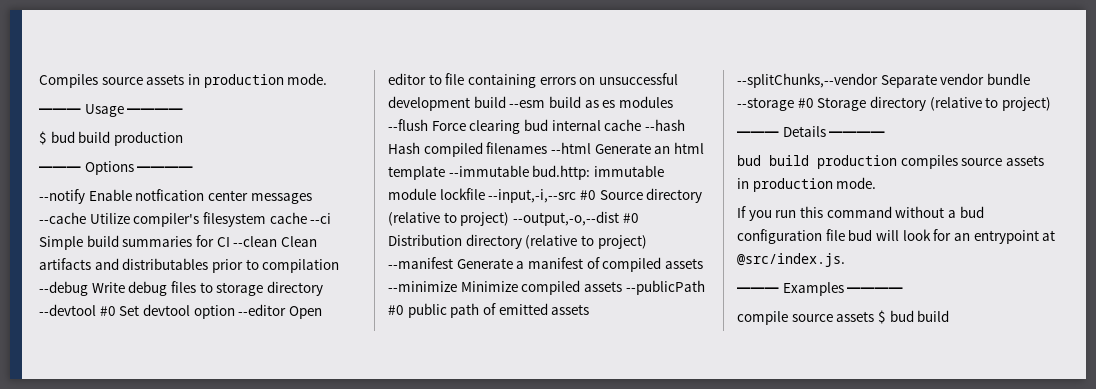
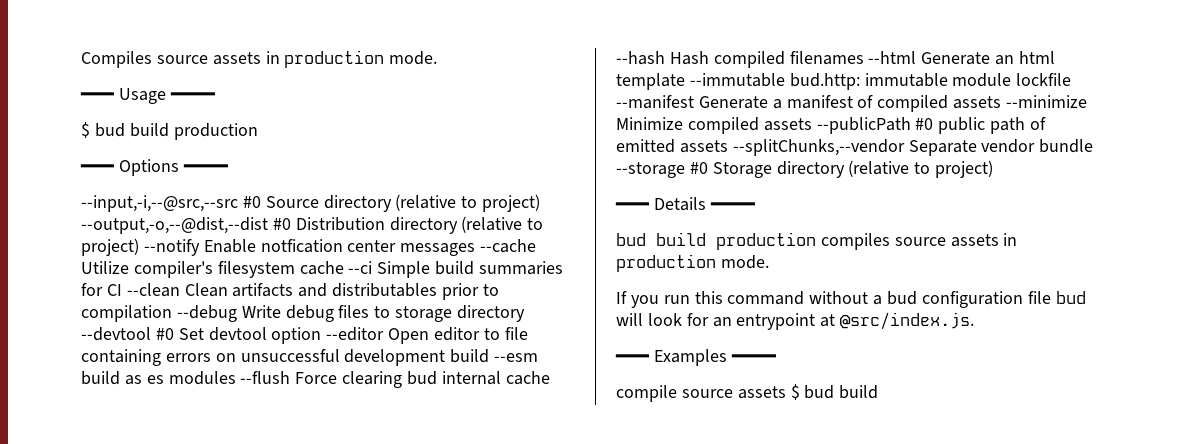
(194, 169) none -> [81,194,541,212] [81,216,544,234] [81,238,139,256] --input,-i,--@src,--src #0 Source directory (relative to project) --output,-o,--@dist,--dist #0 Distribution directory (relative to project)
[488,188,703,203] [388,211,639,226] [388,234,647,249] --input,-i,--src #0 Source directory (relative to project) --output,-o,--dist #0 Distribution directory (relative to project) -> (1072, 79) none

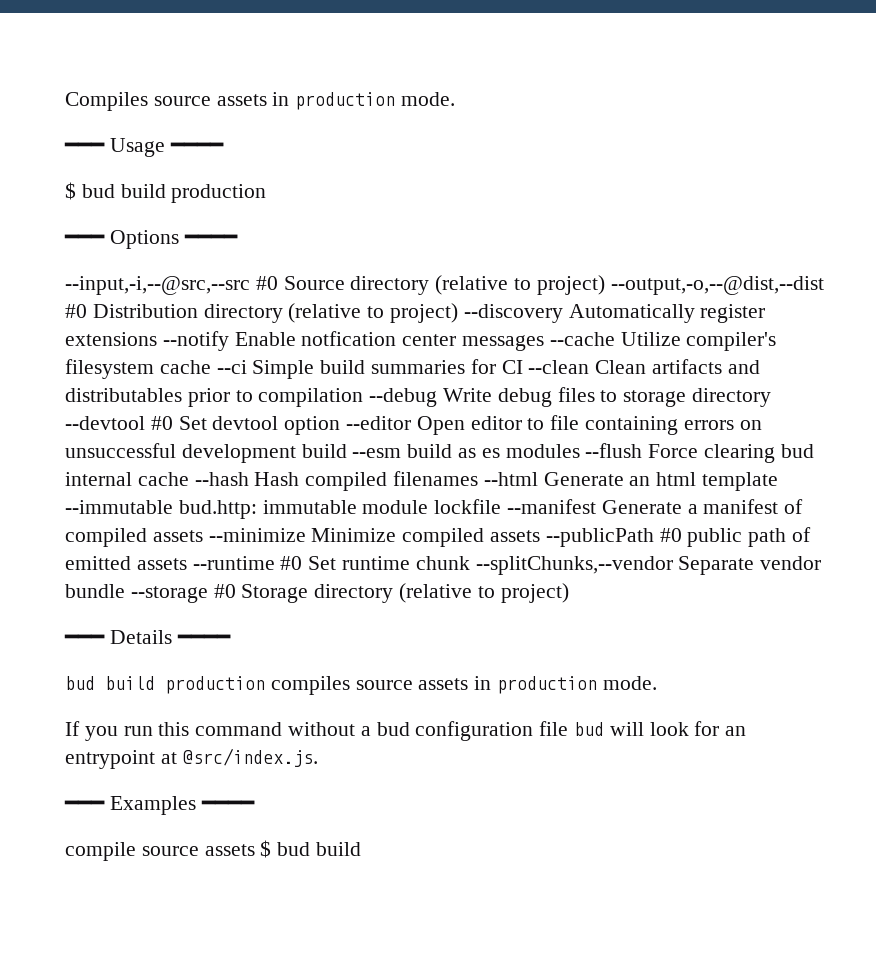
(139, 247) none -> [463,304,766,323] [65,332,157,346] --discovery Automatically register extensions
(728, 146) none -> [192,556,470,570] --runtime #0 Set runtime chunk

